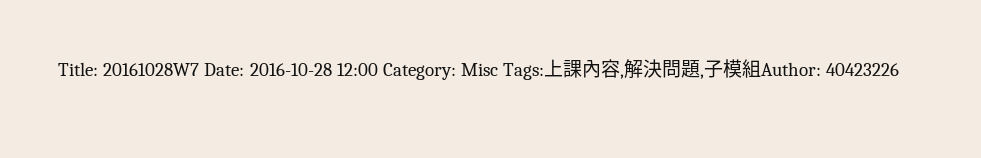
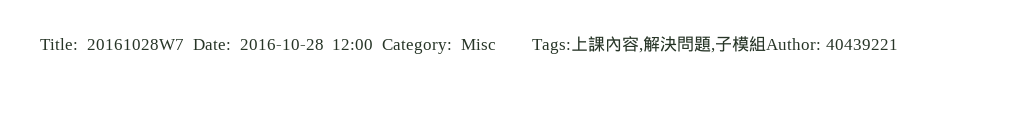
[826,63,900,76] 40423226 -> [825,39,898,50] 40439221

